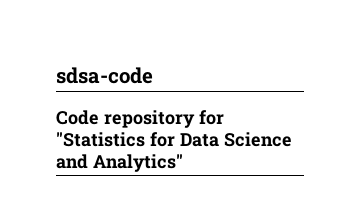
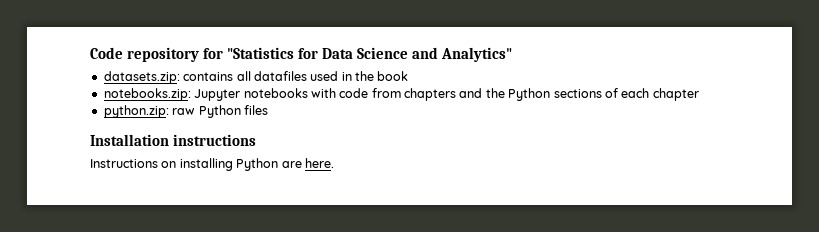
[56,67,153,84] sdsa-code // -> (90, 53) none
(183, 163) none -> [103,71,409,84] [103,88,699,101] [103,105,268,118] [90,134,257,146] [90,158,334,171] // datasets.zip: contains all datafiles used in the book // notebooks.zip: Jupyter notebooks with code from chapters and the Python sections of each chapter // python.zip: raw Python files // Installation instructions // Instructions on installing Python are here.

